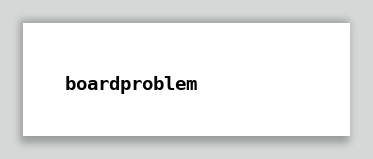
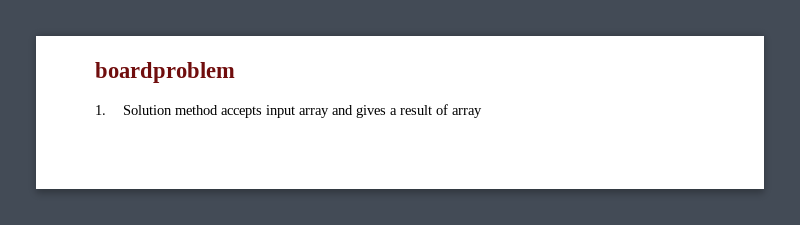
(197, 85) none -> [95,104,482,118] // 1. Solution method accepts input array and gives a result of array

